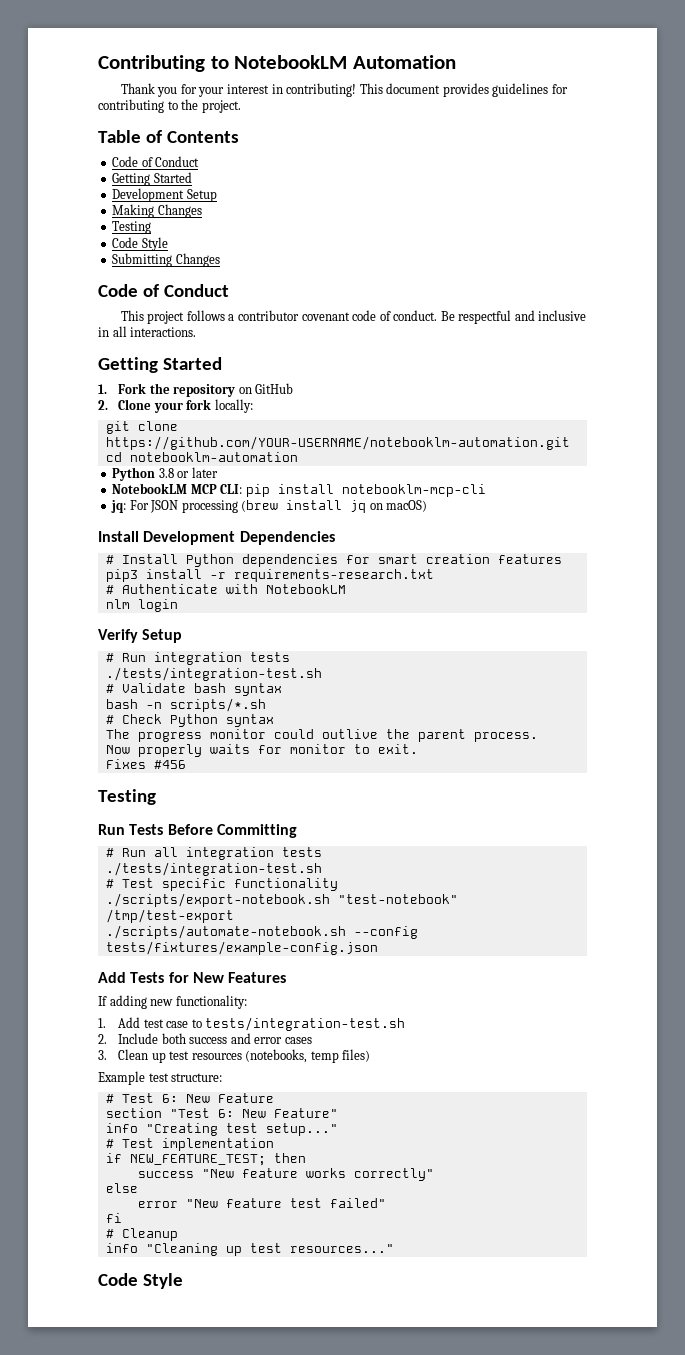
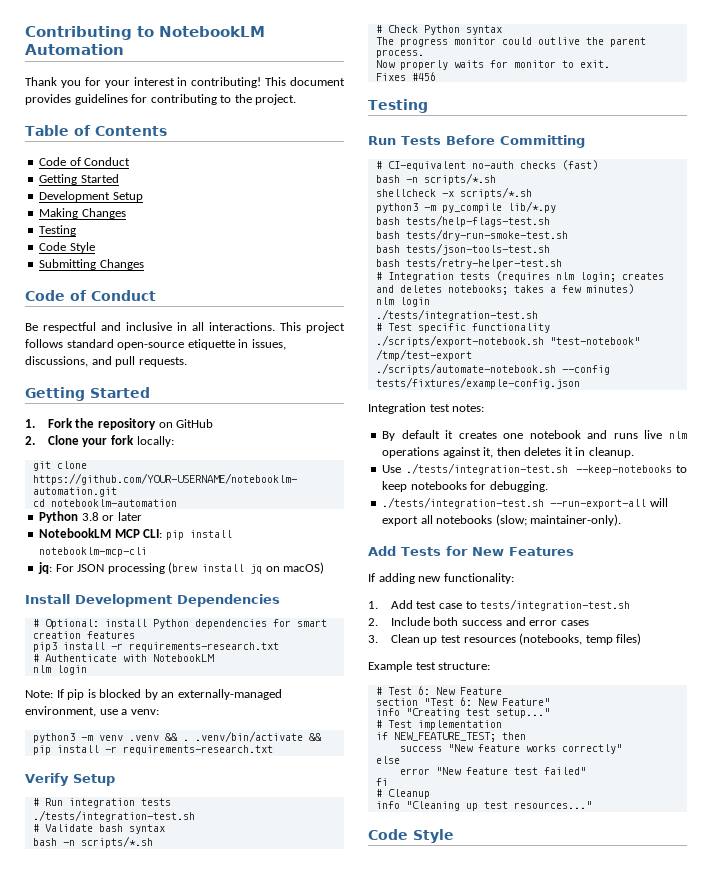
[120,310,438,324] This project follows a contributor covenant code of conduct. -> (156, 295) none
(197, 332) none -> [280,322,345,333] [25,339,286,350] [25,356,187,367] This project follows standard open-source etiquette in issues, discussions, and pull requests.
[121,554,178,564] Install -> [44,619,147,629] Optional: install
(178, 605) none -> [25,689,282,700] [25,706,159,717] [32,731,322,743] [32,745,273,755] // Note: If pip is blocked by an externally-managed environment, use a venv: // python3 -m venv .venv && . .venv/bin/activate && pip install -r requirements-research.txt
[121,847,322,860] Run all integration tests -> [387,160,598,171] [375,173,496,185] [375,187,532,199] [375,201,556,213] [375,215,550,227] [375,229,568,241] [375,243,550,255] [375,257,562,269] [375,271,664,282] [375,284,634,295] [375,297,430,307] CI-equivalent no-auth checks (fast) // bash -n scripts/*.sh // shellcheck -x scripts/*.sh // python3 -m py_compile lib/*.py // bash tests/help-flags-test.sh // bash tests/dry-run-smoke-test.sh // bash tests/json-tools-test.sh // bash tests/retry-helper-test.sh // # Integration tests (requires nlm login; creates and deletes notebooks; takes a few minutes) // nlm login
(378, 948) none -> [368,403,485,414] [382,430,687,441] [382,447,634,458] [382,463,687,475] [382,481,548,492] [382,497,668,509] [382,514,622,526] // Integration test notes: // By default it creates one notebook and runs live nlm operations against it, then deletes it in cleanup. // Use ./tests/integration-test.sh --keep-notebooks to keep notebooks for debugging. // ./tests/integration-test.sh --run-export-all will export all notebooks (slow; maintainer-only).

